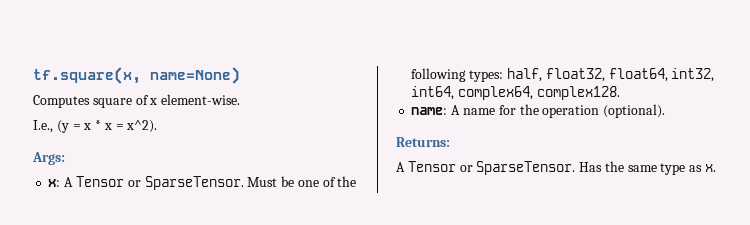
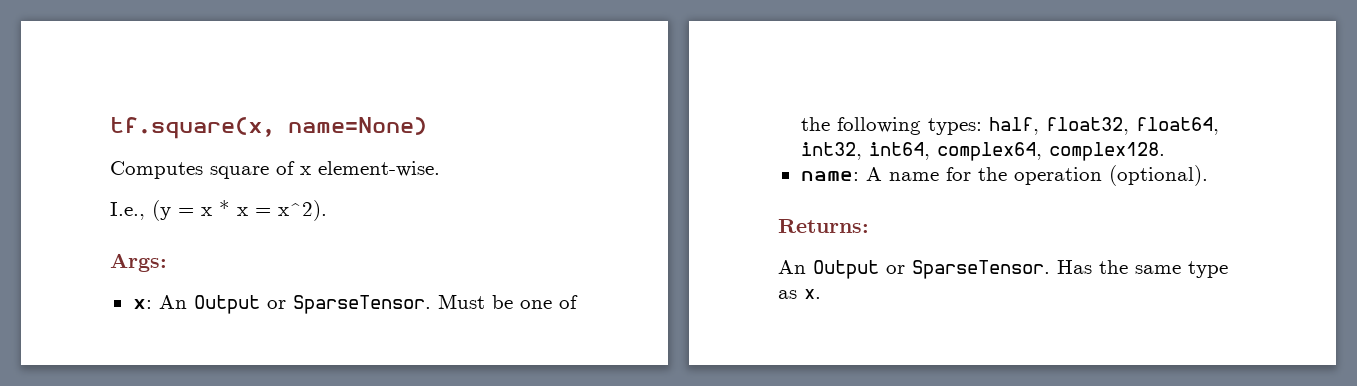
[64,176,124,187] A Tensor -> [158,295,260,314] An Output
[396,161,456,172] A Tensor -> [778,260,879,279] An Output

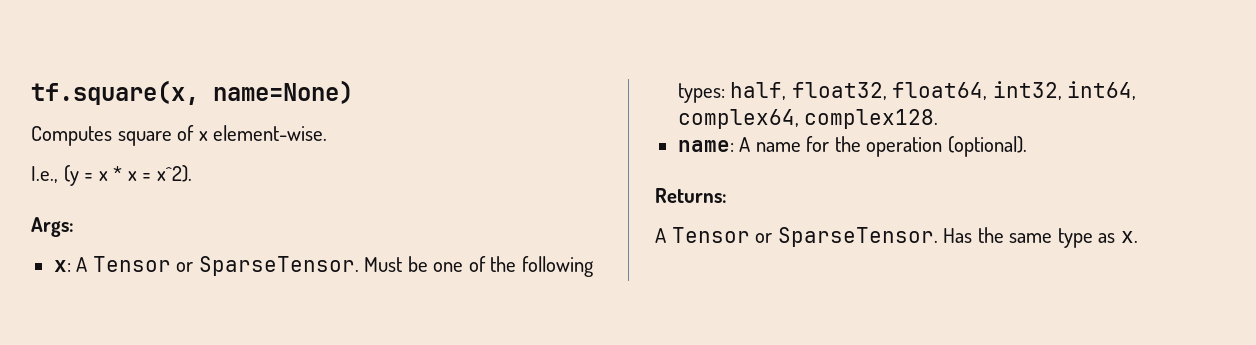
[158,295,260,314] An Output -> [76,256,171,272] A Tensor
[778,260,879,279] An Output -> [655,227,750,243] A Tensor

